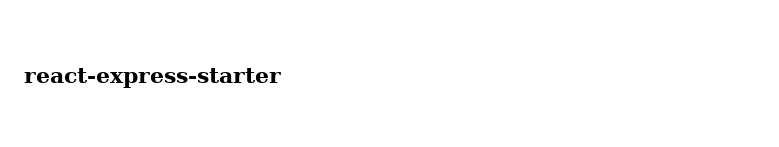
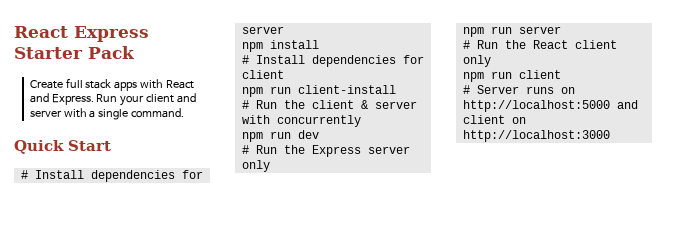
[24,68,281,88] react-express-starter -> [14,26,149,42] [14,46,135,59] [29,78,195,91] [29,93,197,106] [29,108,185,120] [14,140,111,154] [20,170,203,182] [241,26,284,34] [241,40,319,52] [241,55,424,67] [241,70,284,79] [241,85,396,97] [241,100,417,109] [241,115,361,127] [241,130,319,142] [241,145,410,157] [241,160,270,172] [462,26,561,37] [462,40,617,49] [462,55,491,67] [462,70,561,82] [462,85,575,94] [462,100,638,112] [462,115,526,124] [462,130,610,142] React Express Starter Pack // Create full stack apps with React and Express. Run your client and server with a single command. // Quick Start // # Install dependencies for server // npm install // # Install dependencies for client // npm run client-install // # Run the client & server with concurrently // npm run dev // # Run the Express server only // npm run server // # Run the React client only // npm run client // # Server runs on http://localhost:5000 and client on http://localhost:3000

